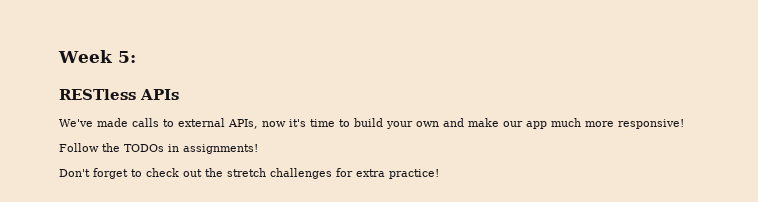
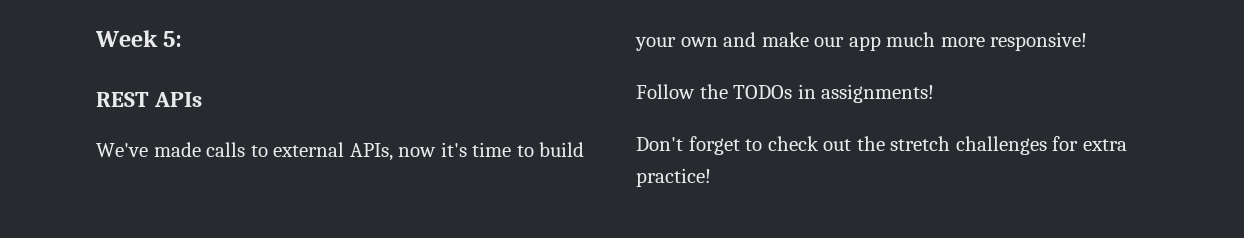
[59,89,136,100] RESTless -> [96,92,149,107] REST

